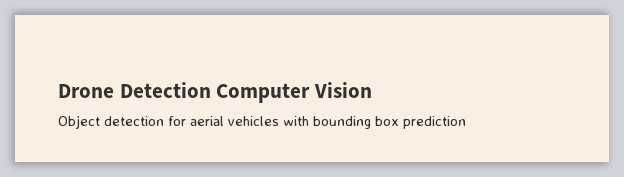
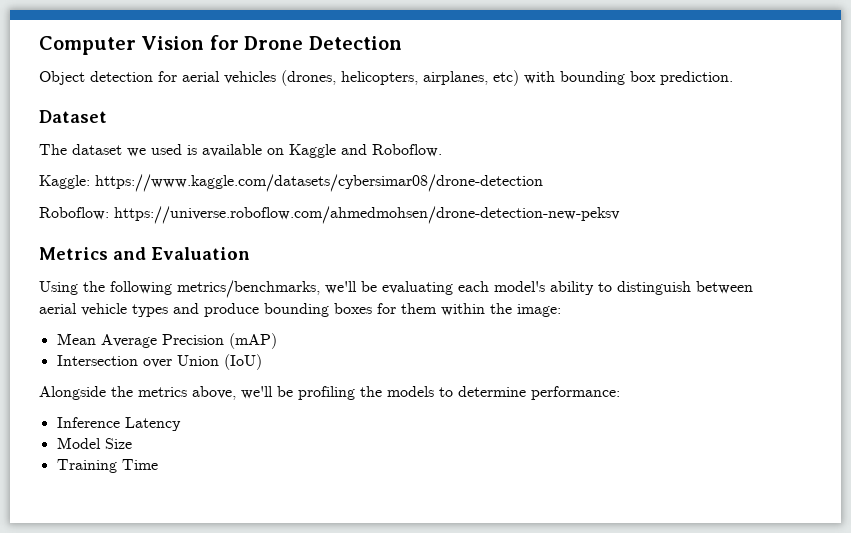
(58, 91) none -> [39,35,239,55] Computer Vision for
[216,82,373,103] Computer Vision -> (402, 43) none
[283,116,466,129] with bounding box prediction -> [281,70,733,86] [39,110,107,123] [39,144,442,158] [39,174,543,192] [39,206,620,224] [39,247,250,260] [39,280,753,298] [39,303,561,317] [56,333,277,349] [56,354,262,370] [39,386,620,400] [56,417,181,431] [56,437,132,449] [56,459,158,473] (drones, helicopters, airplanes, etc) with bounding box prediction. // Dataset // The dataset we used is available on Kaggle and Roboflow. // Kaggle: https://www.kaggle.com/datasets/cybersimar08/drone-detection // Roboflow: https://universe.roboflow.com/ahmedmohsen/drone-detection-new-peksv // Metrics and Evaluation // Using the following metrics/benchmarks, we'll be evaluating each model's ability to distinguish between aerial vehicle types and produce bounding boxes for them within the image: // Mean Average Precision (mAP) // Intersection over Union (IoU) // Alongside the metrics above, we'll be profiling the models to determine performance: // Inference Latency // Model Size // Training Time

